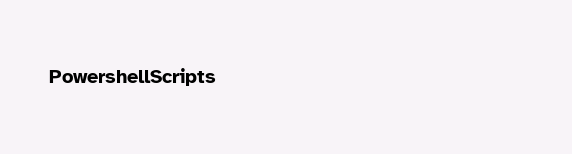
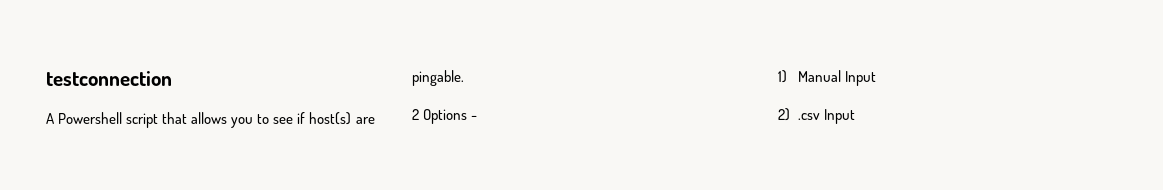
[49,68,216,86] PowershellScripts -> [46,71,172,86] [46,112,375,128] [412,70,464,86] [412,109,478,124] [778,70,877,86] [778,108,856,124] testconnection // A Powershell script that allows you to see if host(s) are pingable. // 2 Options - // 1) Manual Input // 2) .csv Input

